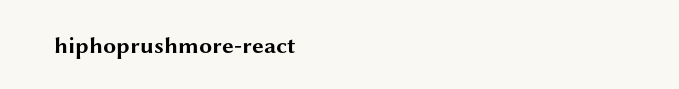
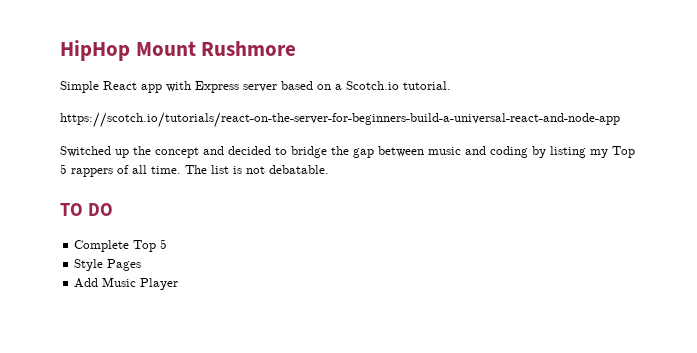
[54,37,295,59] hiphoprushmore-react -> [60,40,297,61] [60,81,451,93] [60,112,620,128] [60,146,635,158] [60,164,329,177] [60,203,113,216] [74,239,168,252] [74,259,142,271] [74,277,179,290] HipHop Mount Rushmore // Simple React app with Express server based on a Scotch.io tutorial. // https://scotch.io/tutorials/react-on-the-server-for-beginners-build-a-universal-react-and-node-app // Switched up the concept and decided to bridge the gap between music and coding by listing my Top 5 rappers of all time. The list is not debatable. // TO DO // Complete Top 5 // Style Pages // Add Music Player

